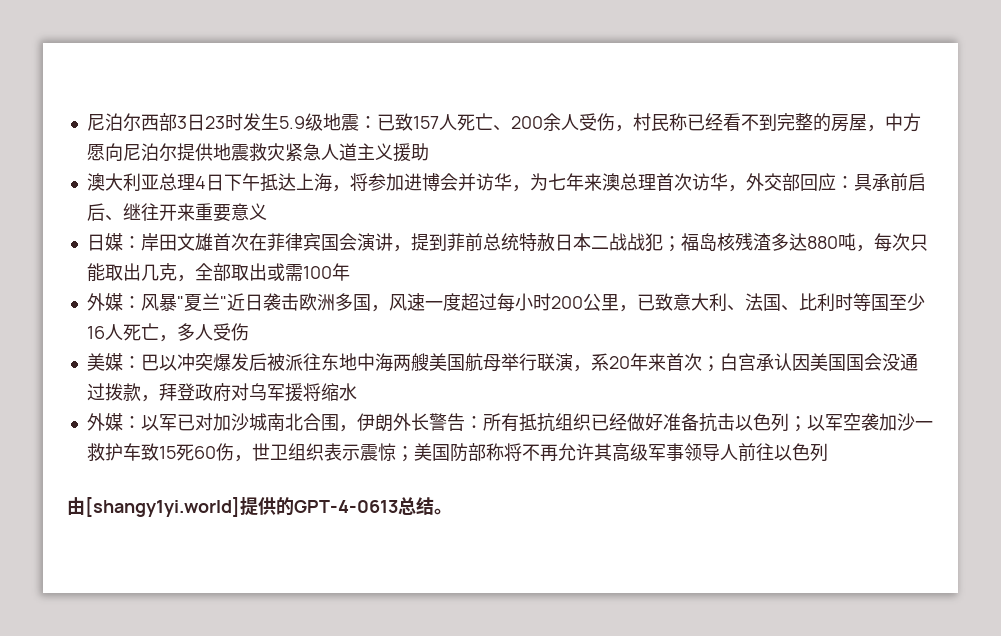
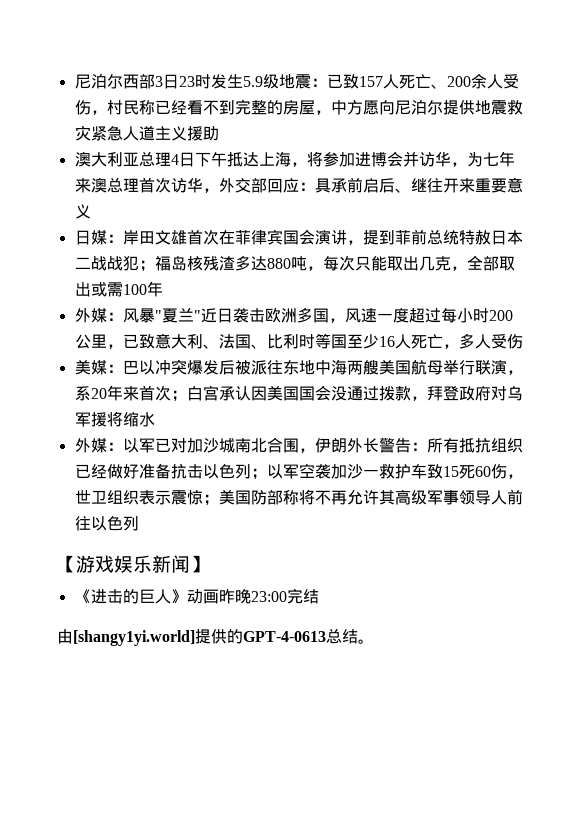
(828, 452) none -> [57,555,209,573] [74,588,319,604] // 【游戏娱乐新闻】 // 《进击的巨人》动画昨晚23:00完结

